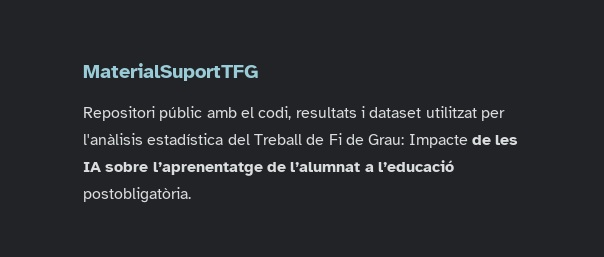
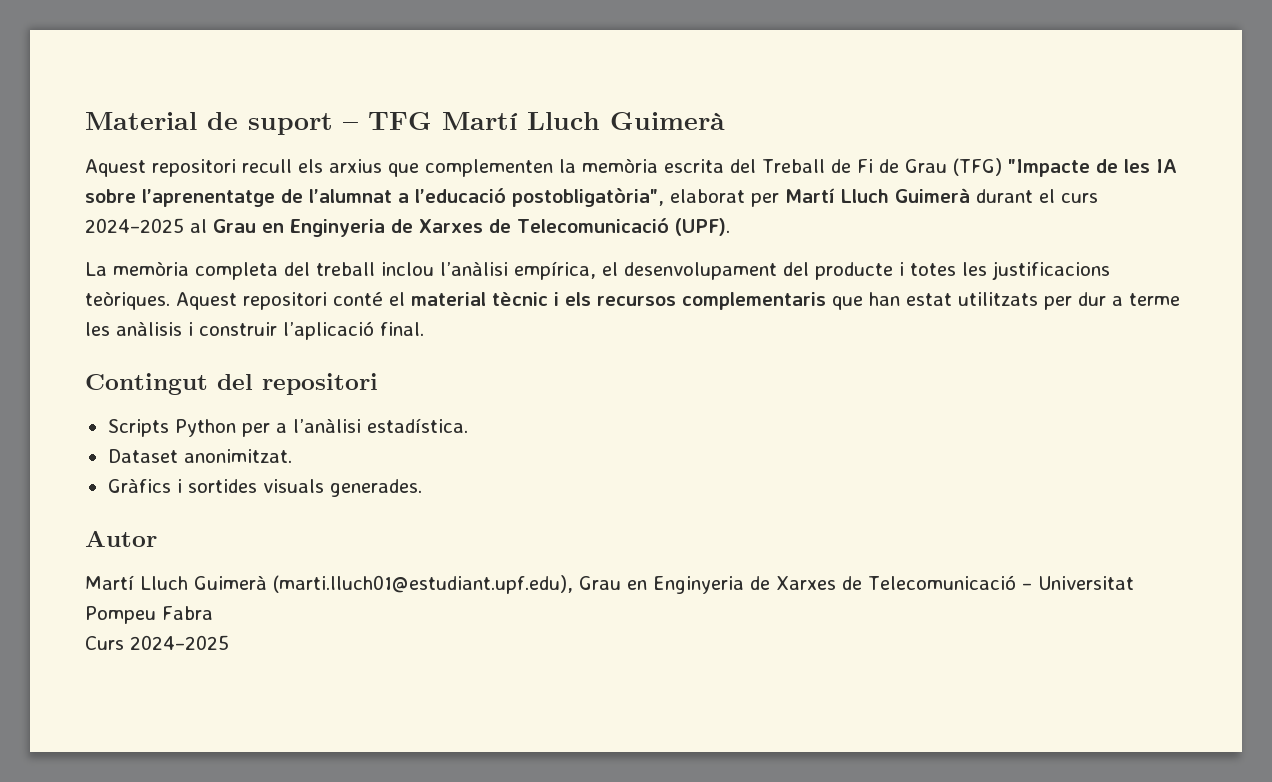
[83,63,258,81] [83,106,505,121] [83,133,224,145] MaterialSuportTFG // Repositori públic amb el codi, resultats i dataset utilitzat per l'anàlisis estadística -> [85,112,725,135] [85,159,724,177] Material de suport – TFG Martí Lluch Guimerà // Aquest repositori recull els arxius que complementen la memòria escrita
[368,134,468,148] Grau: Impacte -> [904,158,1090,177] Grau (TFG) "Impacte
[83,187,191,203] postobligatòria. -> [512,188,1098,207] [85,218,730,237] [85,261,1110,280] [85,291,1180,310] [85,321,424,340] [85,373,378,395] [107,418,468,437] [107,449,292,463] [107,479,422,497] [85,530,157,547] [85,575,1134,594] [85,606,213,624] [85,635,229,650] postobligatòria", elaborat per Martí Lluch Guimerà durant el curs 2024–2025 al Grau en Enginyeria de Xarxes de Telecomunicació (UPF). // La memòria completa del treball inclou l’anàlisi empírica, el desenvolupament del producte i totes les justificacions teòriques. Aquest repositori conté el material tècnic i els recursos complementaris que han estat utilitzats per dur a terme les anàlisis i construir l’aplicació final. // Contingut del repositori // Scripts Python per a l’anàlisi estadística. // Dataset anonimitzat. // Gràfics i sortides visuals generades. // Autor // Martí Lluch Guimerà (marti.lluch01@estudiant.upf.edu), Grau en Enginyeria de Xarxes de Telecomunicació – Universitat Pompeu Fabra // Curs 2024–2025

